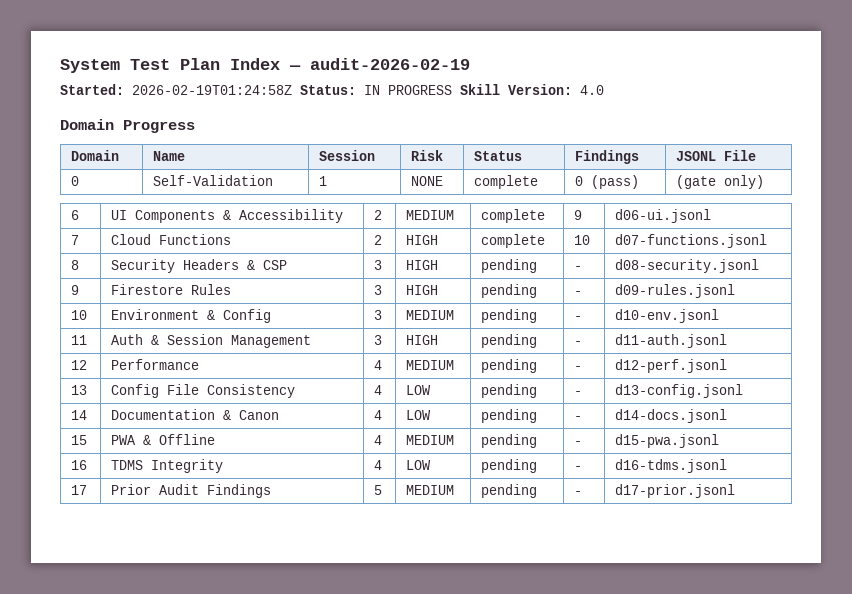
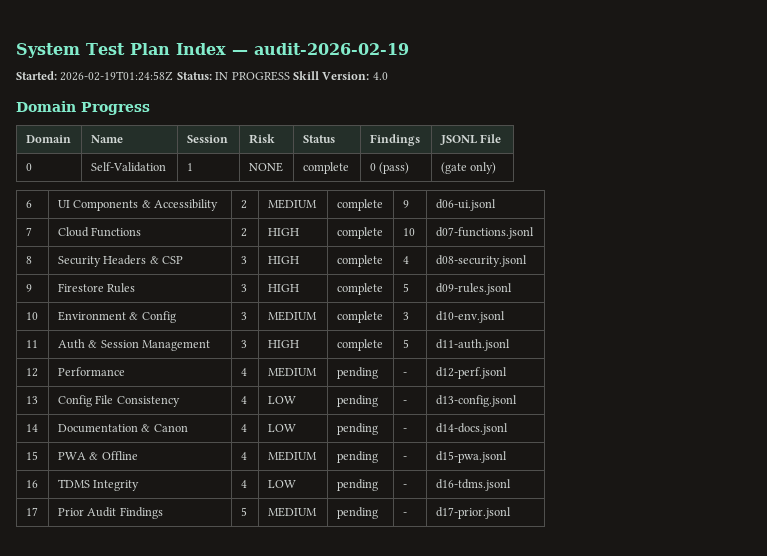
[480,259,537,273] [573,266,582,270] pending | - -> [336,255,383,267] [402,256,409,264] complete | 4
[480,284,537,298] [573,291,582,295] pending | - -> [336,283,383,295] [402,283,409,292] complete | 5
[480,309,537,323] [573,316,582,320] pending | - -> [336,311,383,323] [402,312,409,320] complete | 3
[480,334,537,348] [573,341,582,345] pending | - -> [336,339,383,351] [402,339,409,348] complete | 5

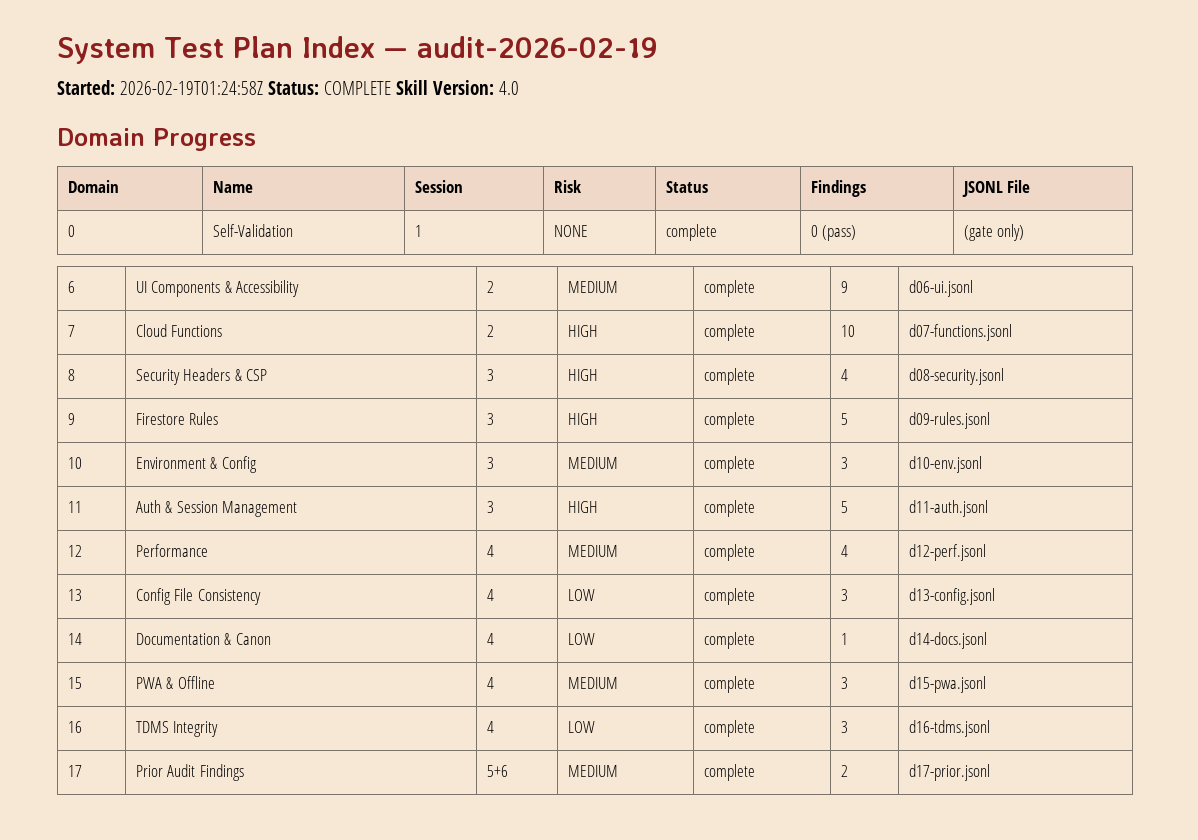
[215,71,290,81] IN PROGRESS -> [323,81,391,95] COMPLETE
[336,367,378,379] [402,372,407,376] pending | - -> [703,544,755,561] [840,545,848,557] complete | 4
[336,395,378,407] [402,400,407,404] pending | - -> [703,588,755,605] [840,589,848,601] complete | 3
[336,423,378,435] [402,428,407,432] pending | - -> [703,632,755,649] [840,633,848,645] complete | 1
[336,451,378,463] [402,456,407,460] pending | - -> [703,676,755,693] [840,677,848,689] complete | 3
[336,479,378,491] [402,484,407,488] pending | - -> [703,720,755,737] [840,721,848,733] complete | 3
[240,507,247,516] [267,507,317,517] [336,507,378,519] [402,512,407,516] 5 | MEDIUM | pending | - -> [486,765,508,777] [567,765,618,777] [703,764,755,781] [840,765,848,777] 5+6 | MEDIUM | complete | 2

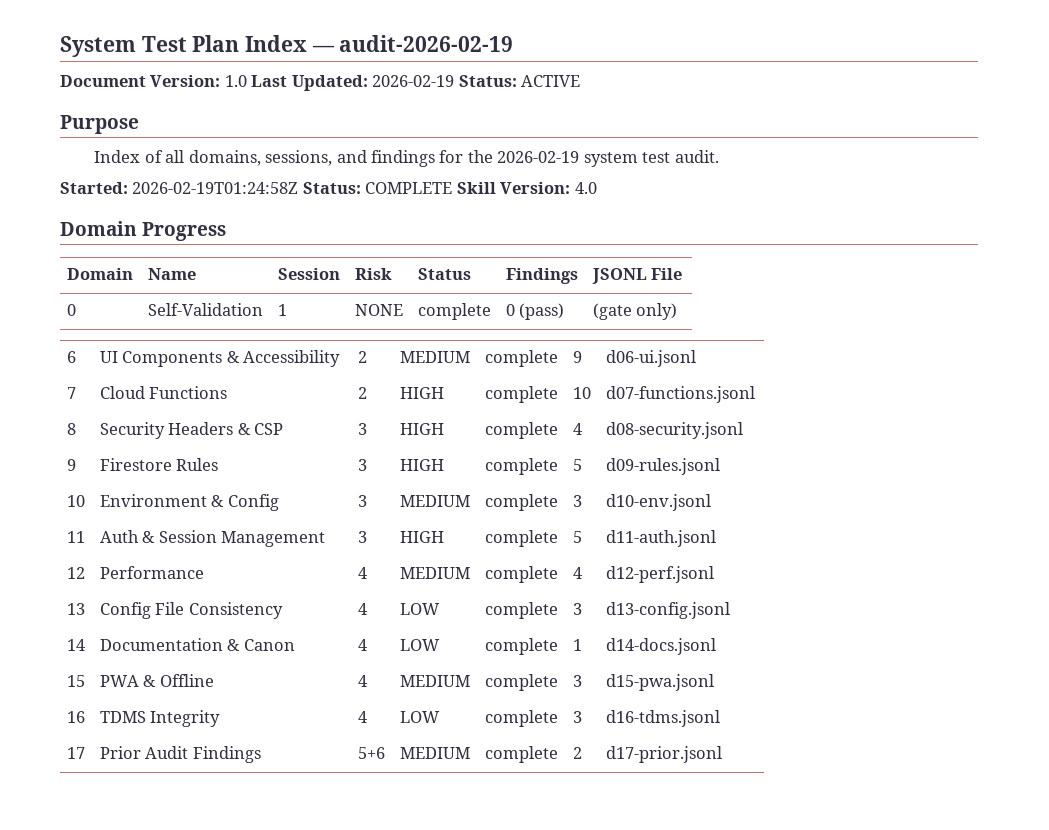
(658, 47) none -> [60,75,581,91] [60,115,139,134] [94,150,719,167] // Document Version: 1.0 Last Updated: 2026-02-19 Status: ACTIVE // Purpose // Index of all domains, sessions, and findings for the 2026-02-19 system test audit.

